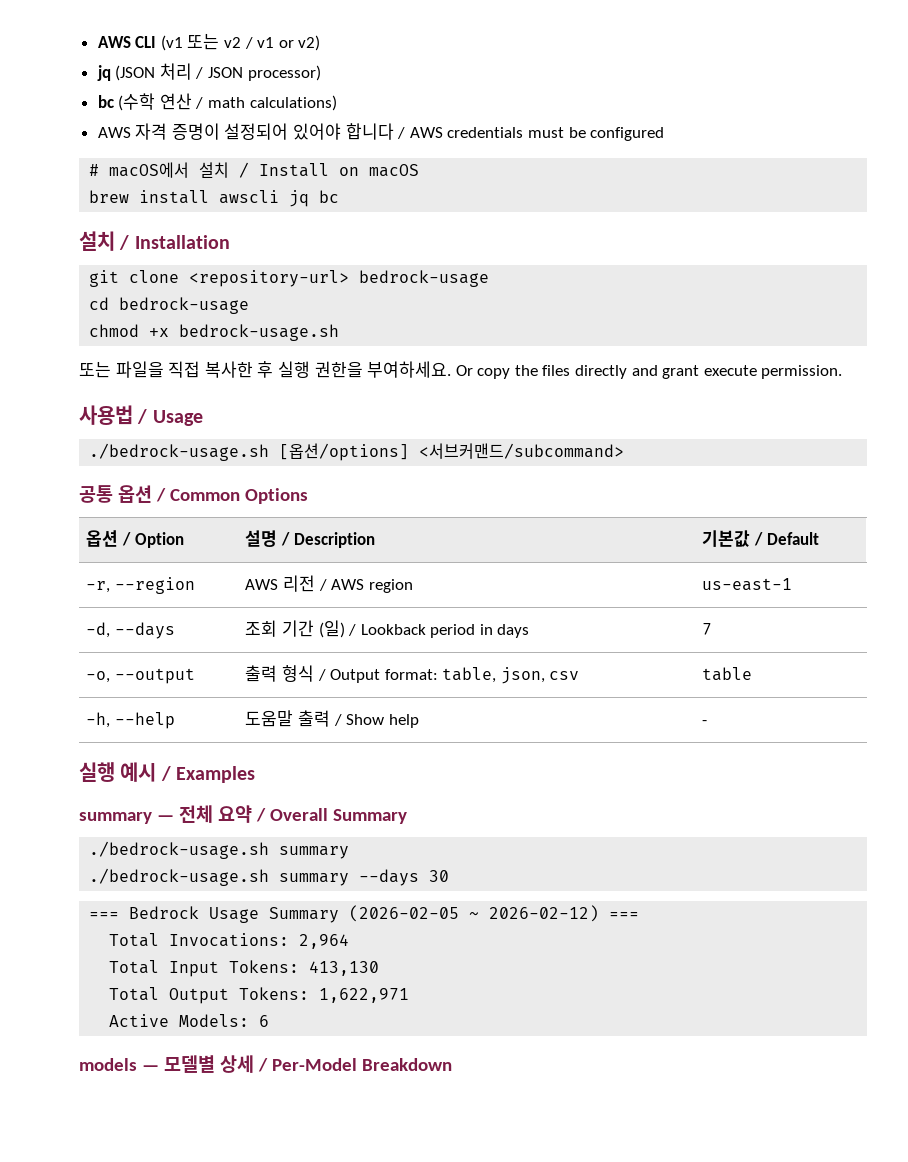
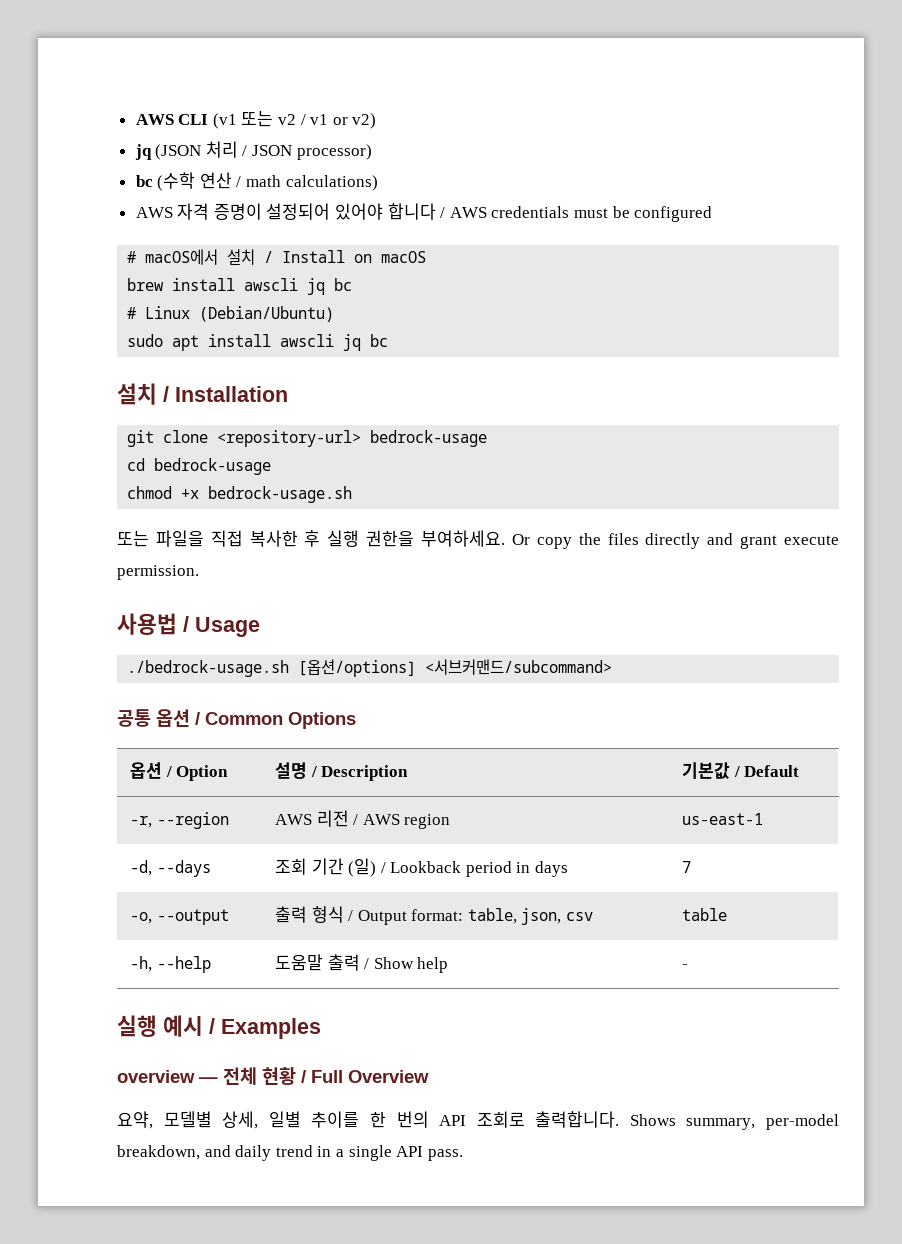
(340, 196) none -> [127,306,335,322] [127,334,389,351] // # Linux (Debian/Ubuntu) // sudo apt install awscli jq bc
[79,812,152,824] summary -> [117,1070,195,1083] overview
[217,805,407,824] [89,841,350,859] [89,868,450,886] [89,905,640,923] [109,933,350,949] [109,960,380,977] [109,987,410,1004] [109,1014,270,1027] [79,1055,452,1073] 요약 / Overall Summary // ./bedrock-usage.sh summary // ./bedrock-usage.sh summary --days 30 // === Bedrock Usage Summary (2026-02-05 ~ 2026-02-12) === // Total Invocations: 2,964 // Total Input Tokens: 413,130 // Total Output Tokens: 1,622,971 // Active Models: 6 // models — 모델별 상세 / Per-Model Breakdown -> [262,1067,429,1085] [117,1111,839,1130] [117,1145,463,1161] 현황 / Full Overview // 요약, 모델별 상세, 일별 추이를 한 번의 API 조회로 출력합니다. Shows summary, per-model breakdown, and daily trend in a single API pass.

